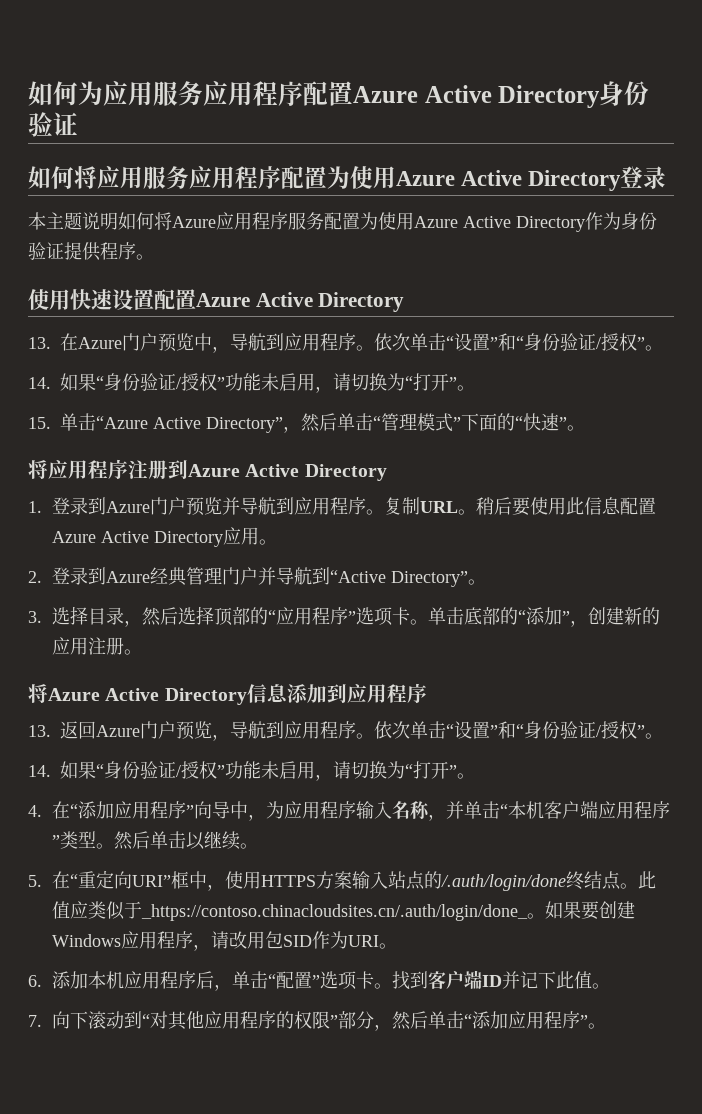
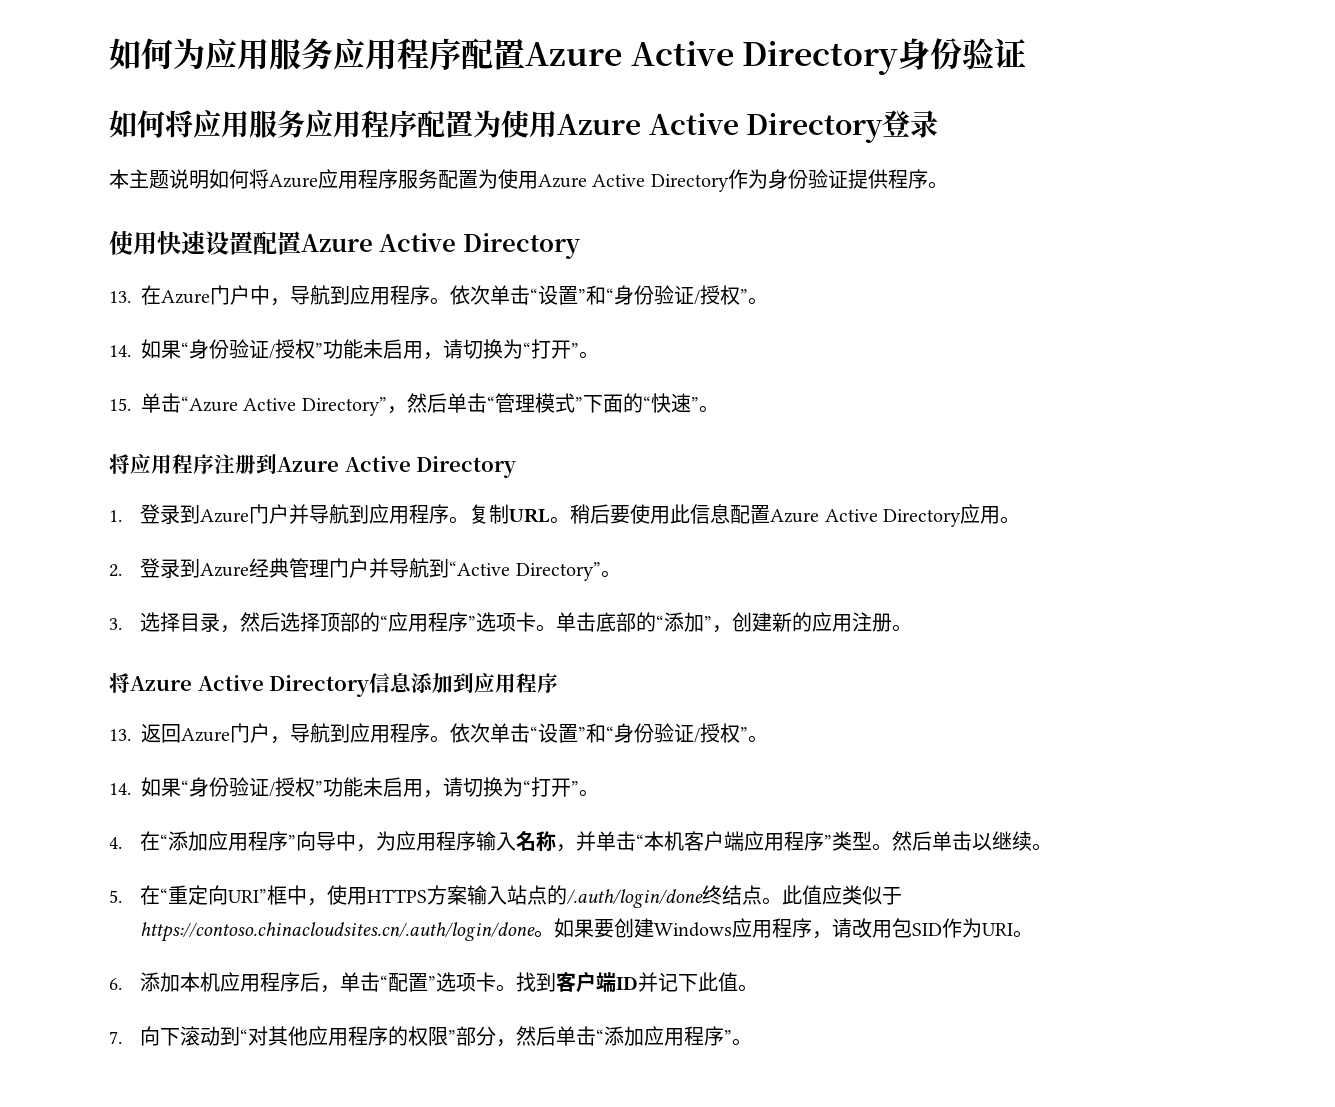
[158,333,194,352] 预览 -> (250, 295) none
[186,497,223,516] 预览 -> (290, 514) none
[176,721,212,740] 预览 -> (270, 733) none
[141,904,529,921] _https://contoso.chinacloudsites.cn/.auth/login/done_ -> [140,922,536,942] https://contoso.chinacloudsites.cn/.auth/login/done

